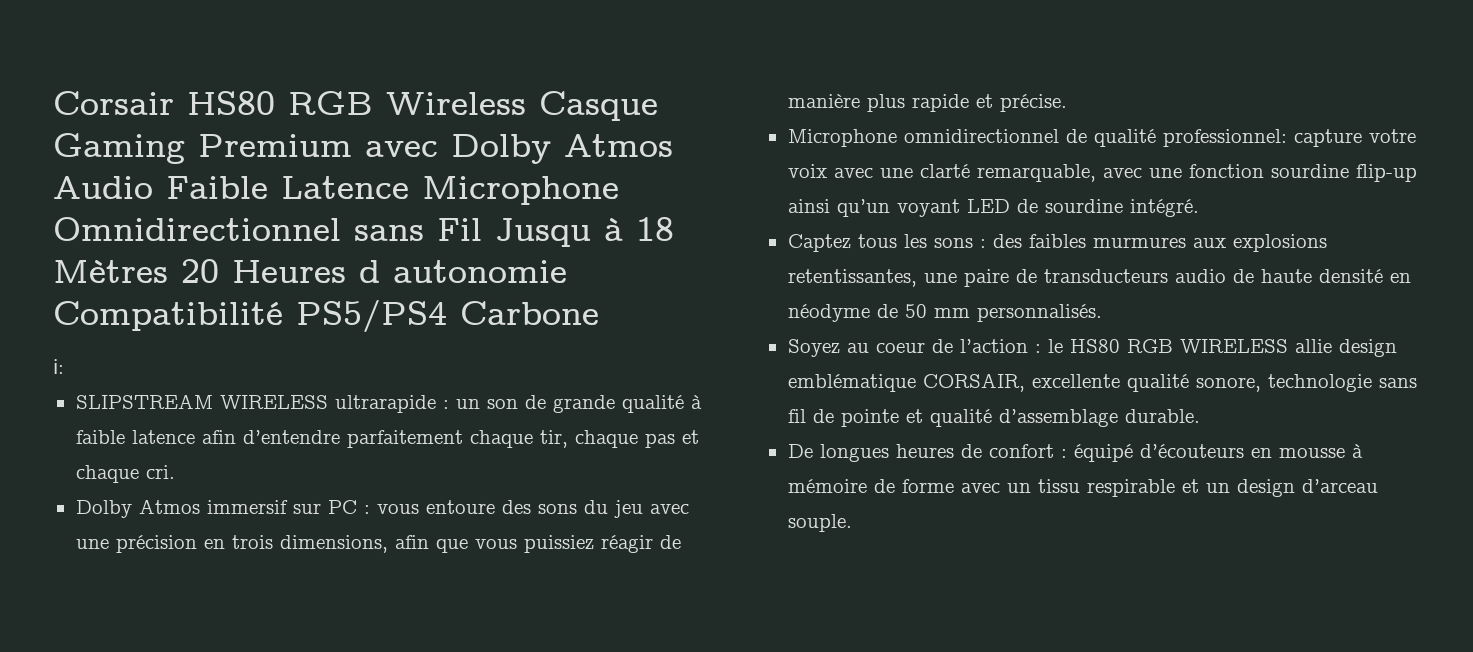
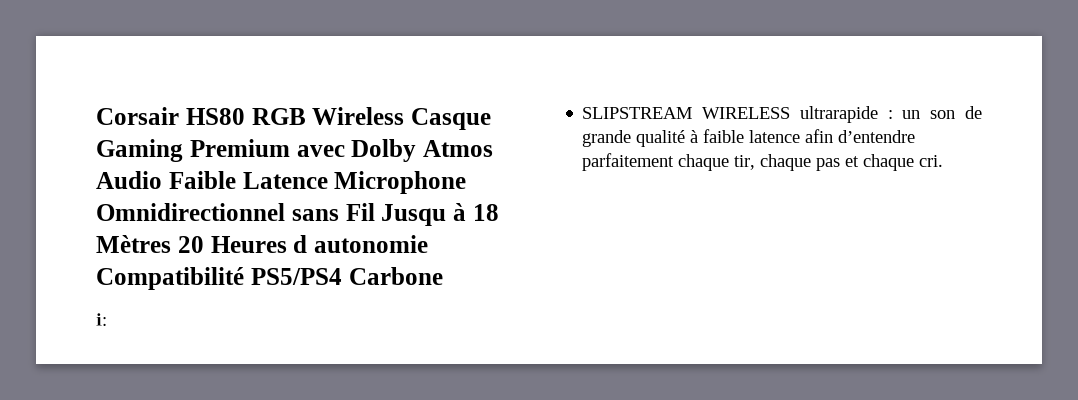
[75,499,689,518] [75,535,681,553] [787,94,1067,112] [787,129,1416,147] [787,164,1417,182] [787,199,1199,217] [787,234,1327,252] [787,269,1411,287] [787,304,1102,322] [787,339,1397,357] [787,373,1417,392] [787,409,1200,427] [787,444,1363,462] [787,479,1378,497] [787,514,852,532] // Dolby Atmos immersif sur PC : vous entoure des sons du jeu avec une précision en trois dimensions, afin que vous puissiez réagir de manière plus rapide et précise. // Microphone omnidirectionnel de qualité professionnel: capture votre voix avec une clarté remarquable, avec une fonction sourdine flip-up ainsi qu’un voyant LED de sourdine intégré. // Captez tous les sons : des faibles murmures aux explosions retentissantes, une paire de transducteurs audio de haute densité en néodyme de 50 mm personnalisés. // Soyez au coeur de l’action : le HS80 RGB WIRELESS allie design emblématique CORSAIR, excellente qualité sonore, technologie sans fil de pointe et qualité d’assemblage durable. // De longues heures de confort : équipé d’écouteurs en mousse à mémoire de forme avec un tissu respirable et un design d’arceau souple. -> (944, 161) none

